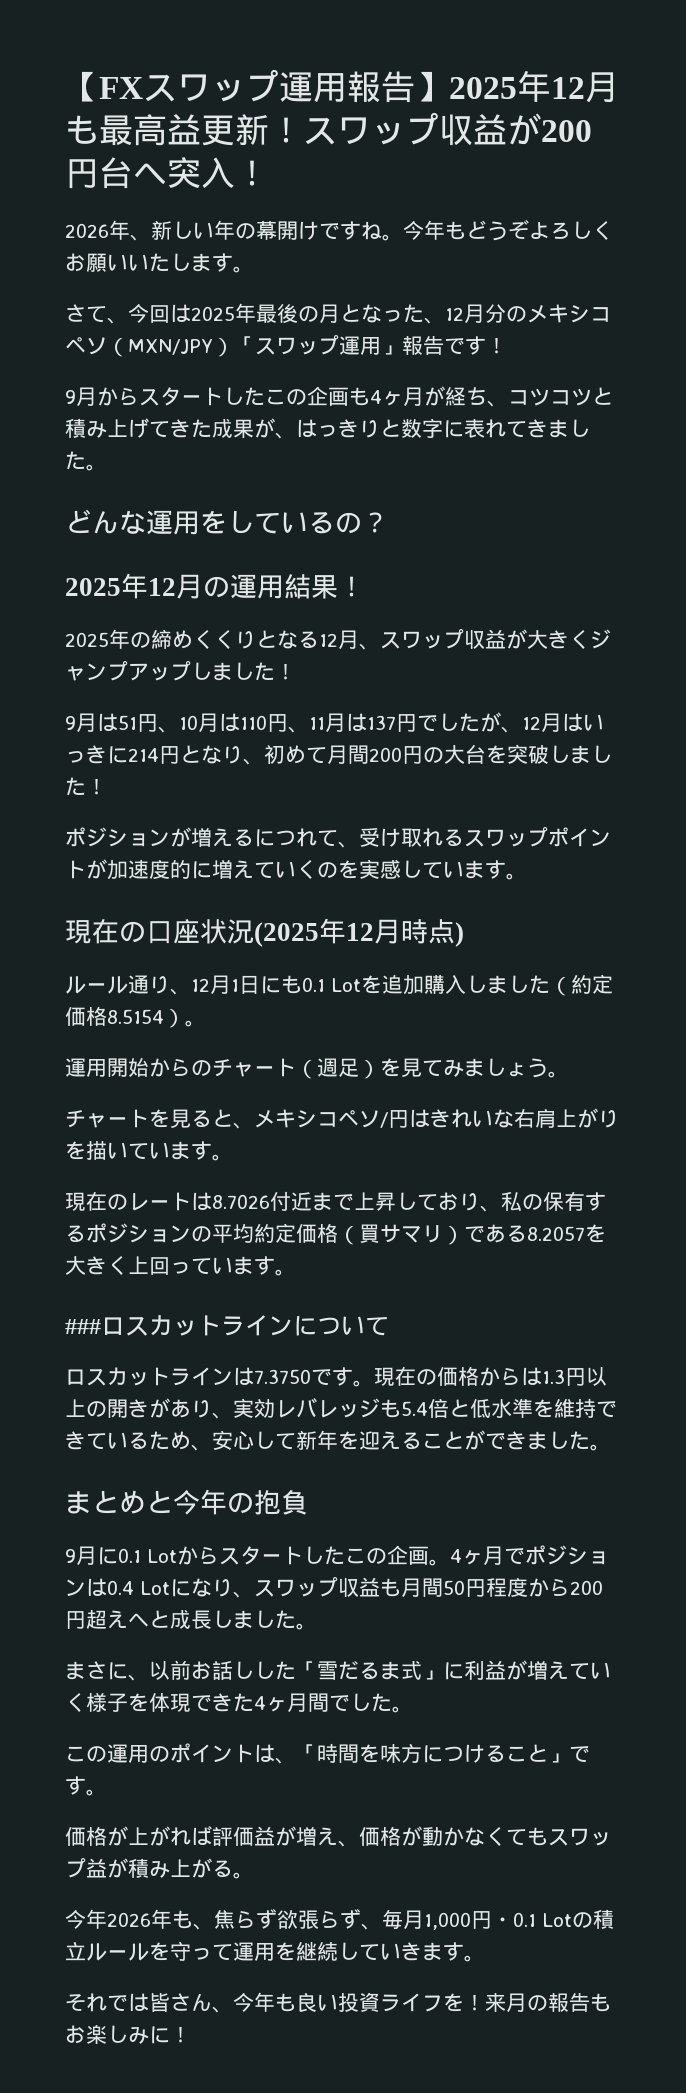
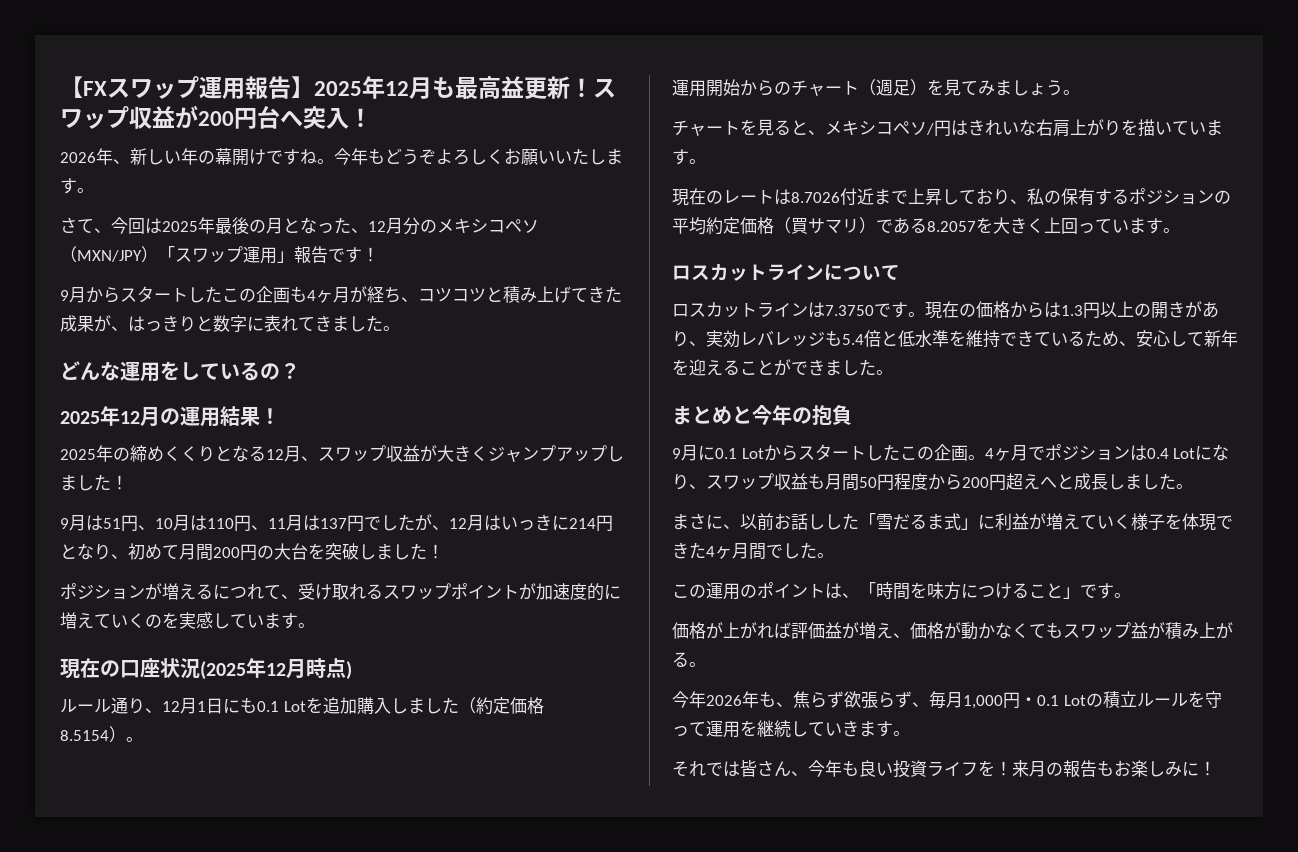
[65,1319,101,1334] ### -> (1180, 230) none

